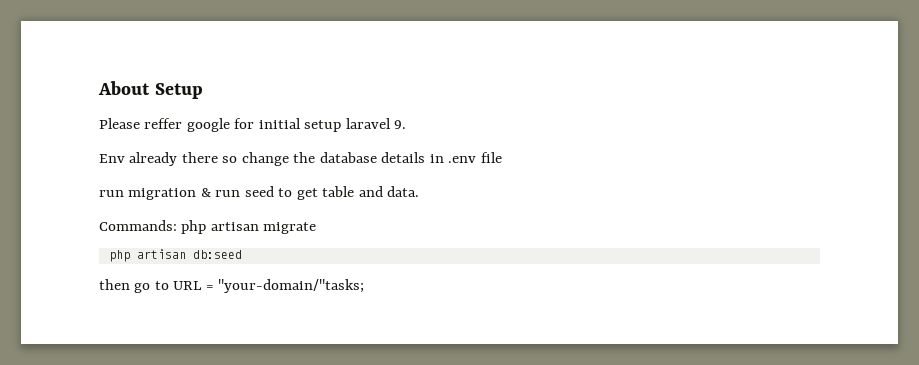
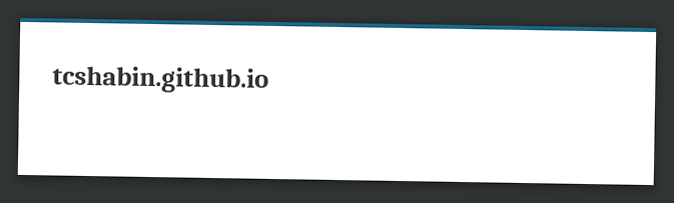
[98,81,203,99] [99,118,407,132] [99,152,502,166] [99,186,420,200] [99,220,317,234] [108,249,242,262] [99,279,365,293] About Setup // Please reffer google for initial setup laravel 9. // Env already there so change the database details in .env file // run migration & run seed to get table and data. // Commands: php artisan migrate // php artisan db:seed // then go to URL = "your-domain/"tasks; -> [52,65,269,94] tcshabin.github.io

